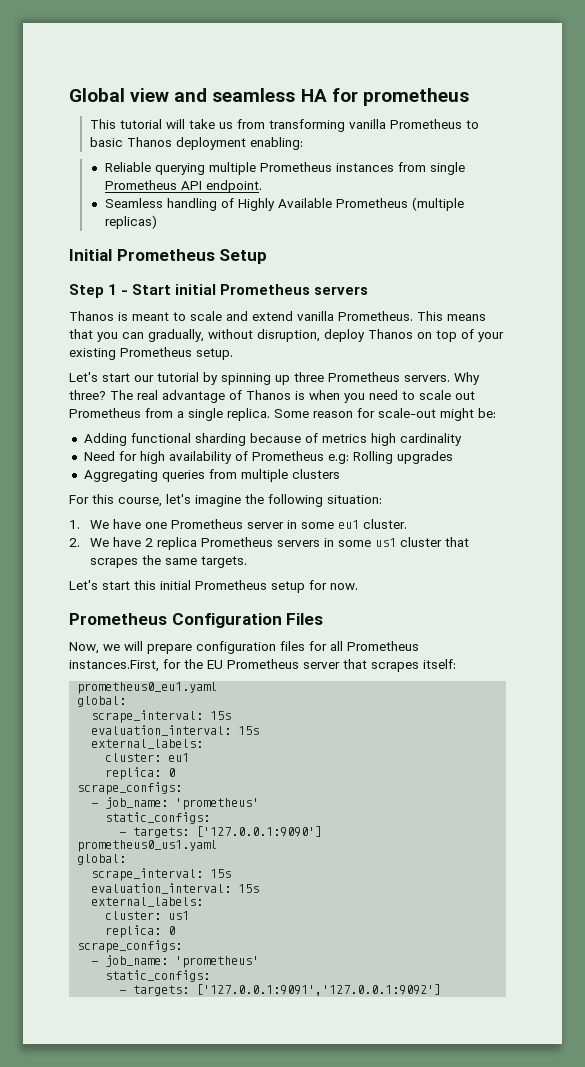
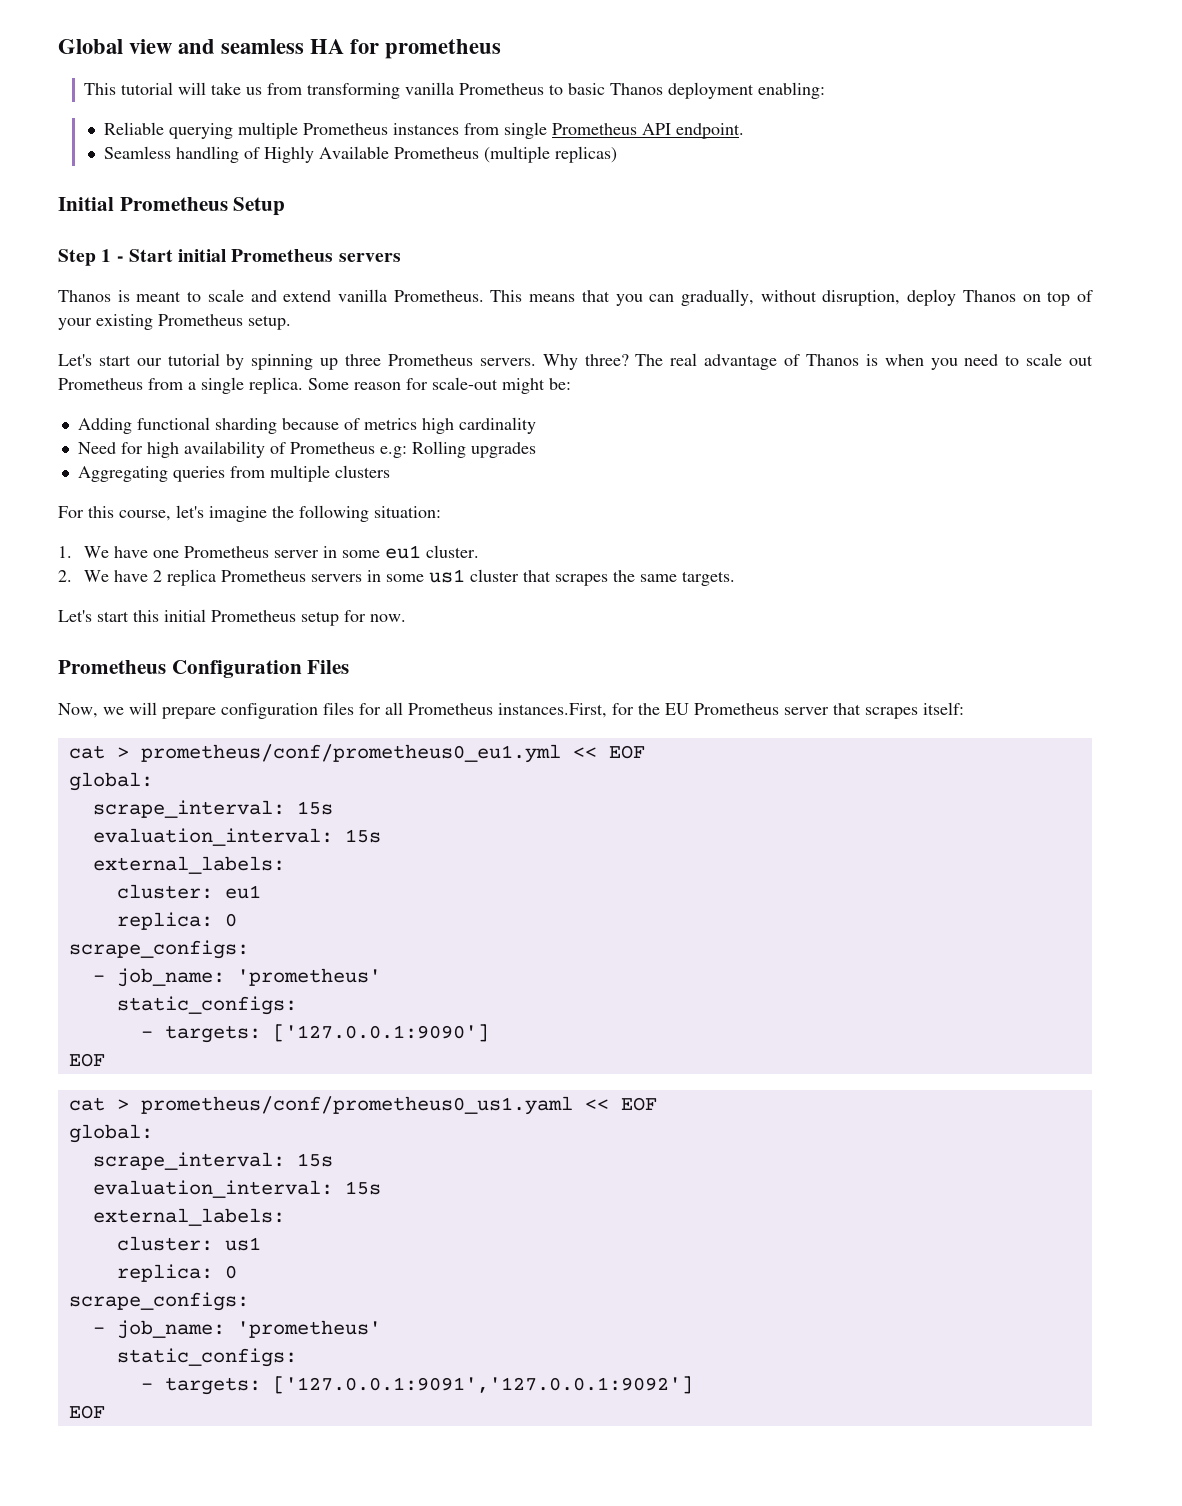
[77,682,218,694] prometheus0_eu1.yaml -> [68,744,645,763] cat > prometheus/conf/prometheus0_eu1.yml << EOF
[77,840,218,852] prometheus0_us1.yaml -> [68,1053,105,1067] [68,1096,657,1115] EOF // cat > prometheus/conf/prometheus0_us1.yaml << EOF
(442, 990) none -> [68,1405,105,1419] // EOF

